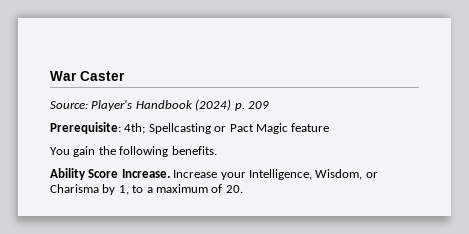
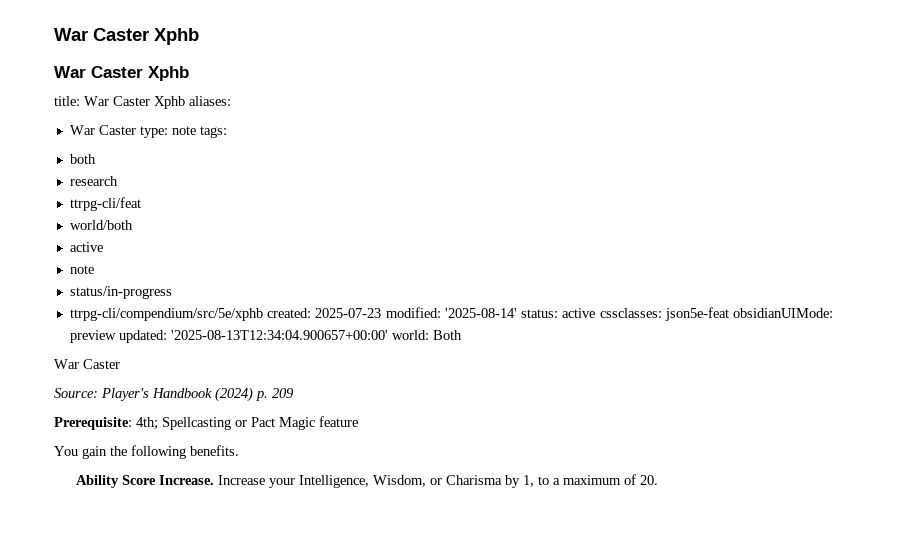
[50,71,125,81] War Caster -> [54,28,199,45] [54,66,189,81] [54,96,231,109] [69,125,227,138] [69,154,96,164] [69,176,118,186] [69,197,141,211] [69,220,133,230] [69,242,103,252] [69,265,94,274] [69,286,172,299] [69,307,833,321] [69,330,462,343] [54,359,120,369] War Caster Xphb // War Caster Xphb // title: War Caster Xphb aliases: // War Caster type: note tags: // both // research // ttrpg-cli/feat // world/both // active // note // status/in-progress // ttrpg-cli/compendium/src/5e/xphb created: 2025-07-23 modified: '2025-08-14' status: active cssclasses: json5e-feat obsidianUIMode: preview updated: '2025-08-13T12:34:04.900657+00:00' world: Both // War Caster

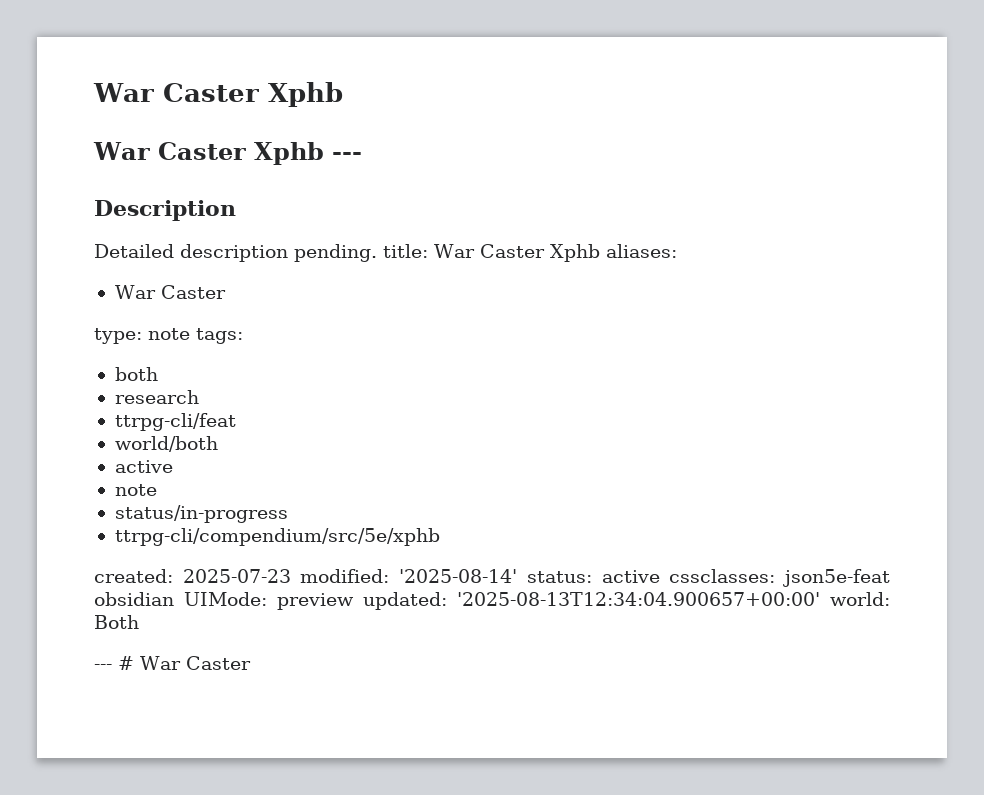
(189, 73) // -> [331,152,362,160] [94,200,236,221] [94,244,377,262] --- // Description // Detailed description pending.
(136, 130) none -> (226, 292) //
(263, 314) none -> (440, 537) //
[732,308,833,318] obsidianUIMode: -> [94,592,267,606] obsidian UIMode:
[54,359,120,369] [54,387,294,402] [54,416,358,430] [54,445,239,459] [76,474,659,488] War Caster // Source: Player's Handbook (2024) p. 209 // Prerequisite: 4th; Spellcasting or Pact Magic feature // You gain the following benefits. // Ability Score Increase. Increase your Intelligence, Wisdom, or Charisma by 1, to a maximum of 20. -> [94,656,251,670] --- # War Caster

